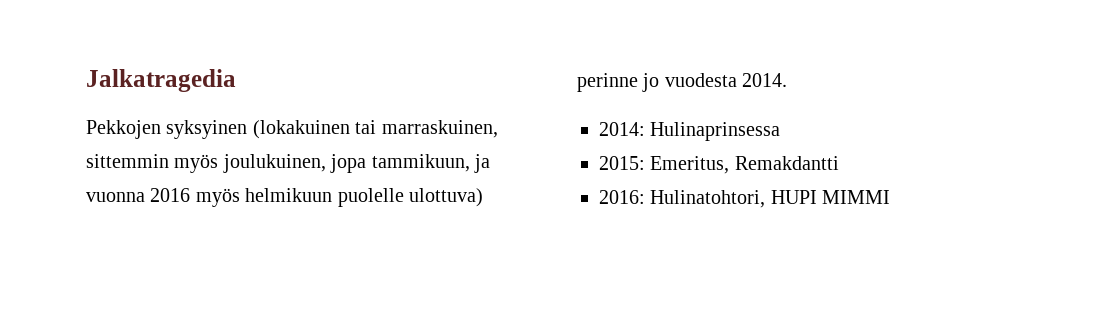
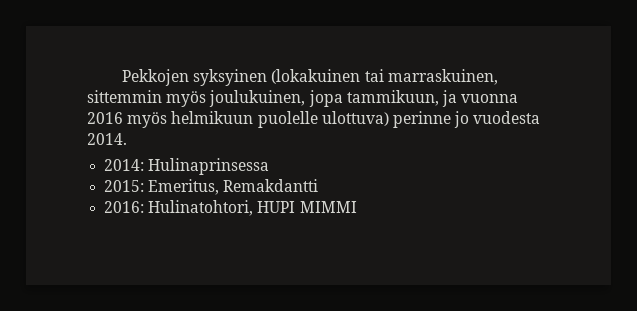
[86,69,236,92] Jalkatragedia // -> (121, 77) none

